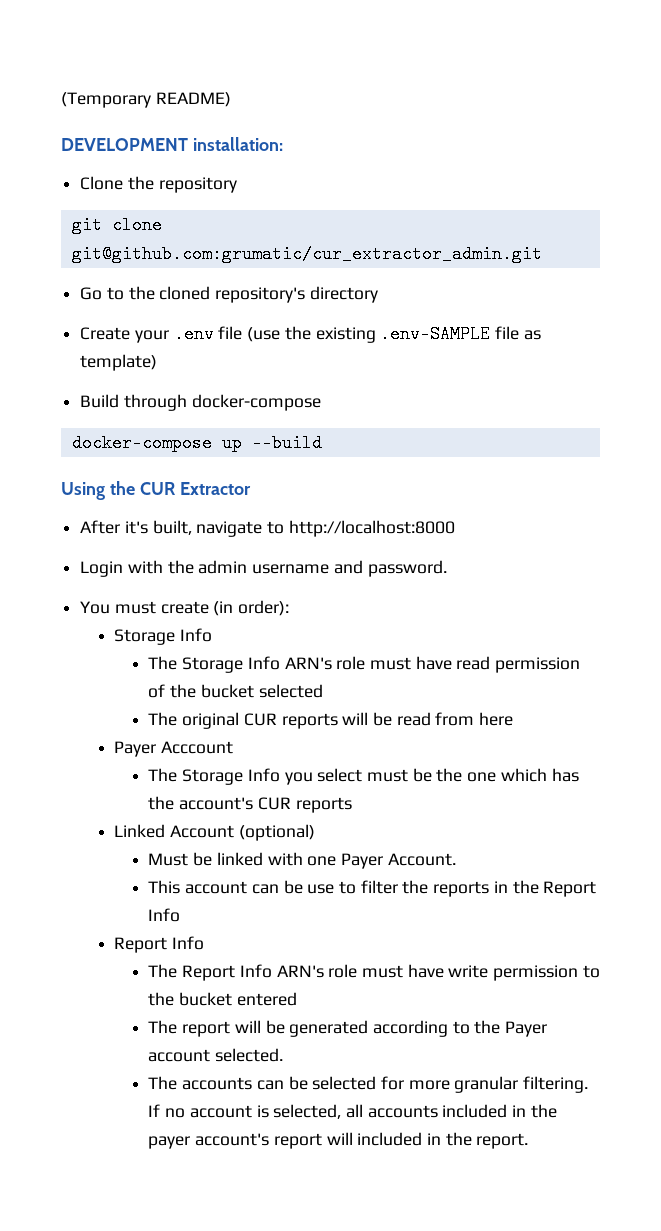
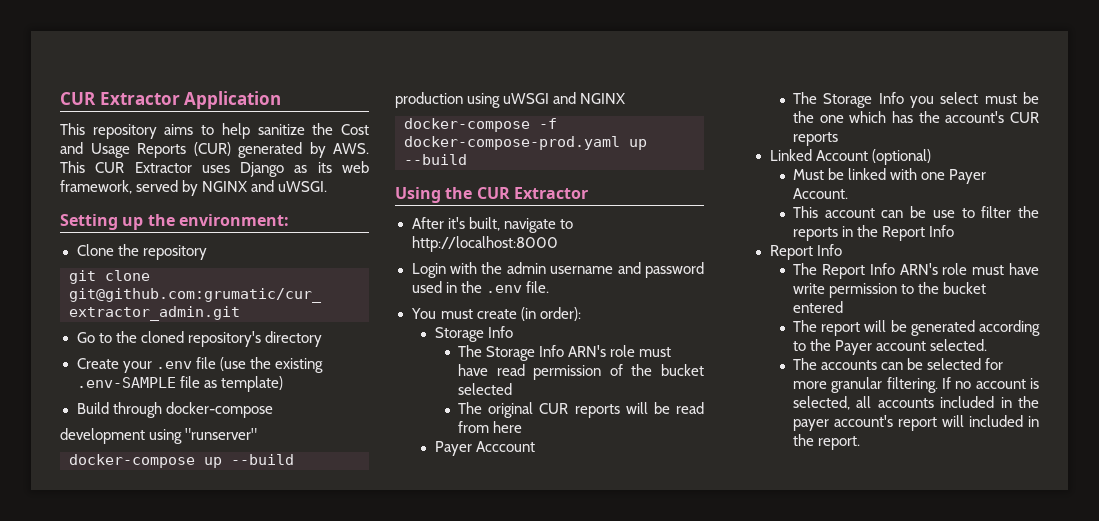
[61,92,231,108] [61,137,283,151] (Temporary README) // DEVELOPMENT installation: -> [60,91,282,109] [60,123,370,139] [60,142,369,158] [60,161,369,177] [60,180,328,196] [60,214,289,230] CUR Extractor Application // This repository aims to help sanitize the Cost and Usage Reports (CUR) generated by AWS. This CUR Extractor uses Django as its web framework, served by NGINX and uWSGI. // Setting up the environment:
(321, 402) none -> [60,428,258,444] // development using "runserver"
(322, 443) none -> [395,92,626,108] [404,118,557,132] [404,136,647,150] [404,154,467,165] // production using uWSGI and NGINX // docker-compose -f docker-compose-prod.yaml up --build
[367,560,447,577] password. -> [645,262,704,278] [411,281,549,293] password used in the .env file.

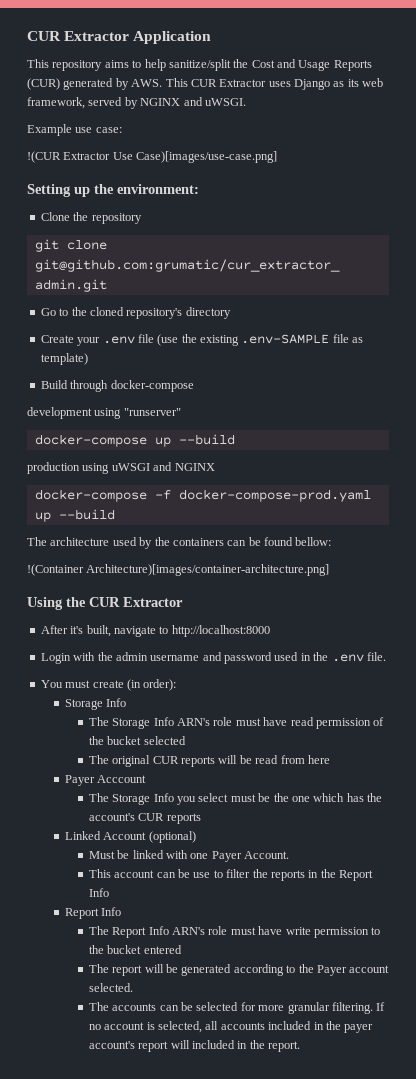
[257,124,305,135] sanitize -> [168,59,231,71] sanitize/split
(328, 186) none -> [27,124,122,136] [27,151,278,163] // Example use case: // !(CUR Extractor Use Case)[images/use-case.png]
(467, 159) none -> [27,537,332,549] [27,564,330,576] // The architecture used by the containers can be found bellow: // !(Container Architecture)[images/container-architecture.png]

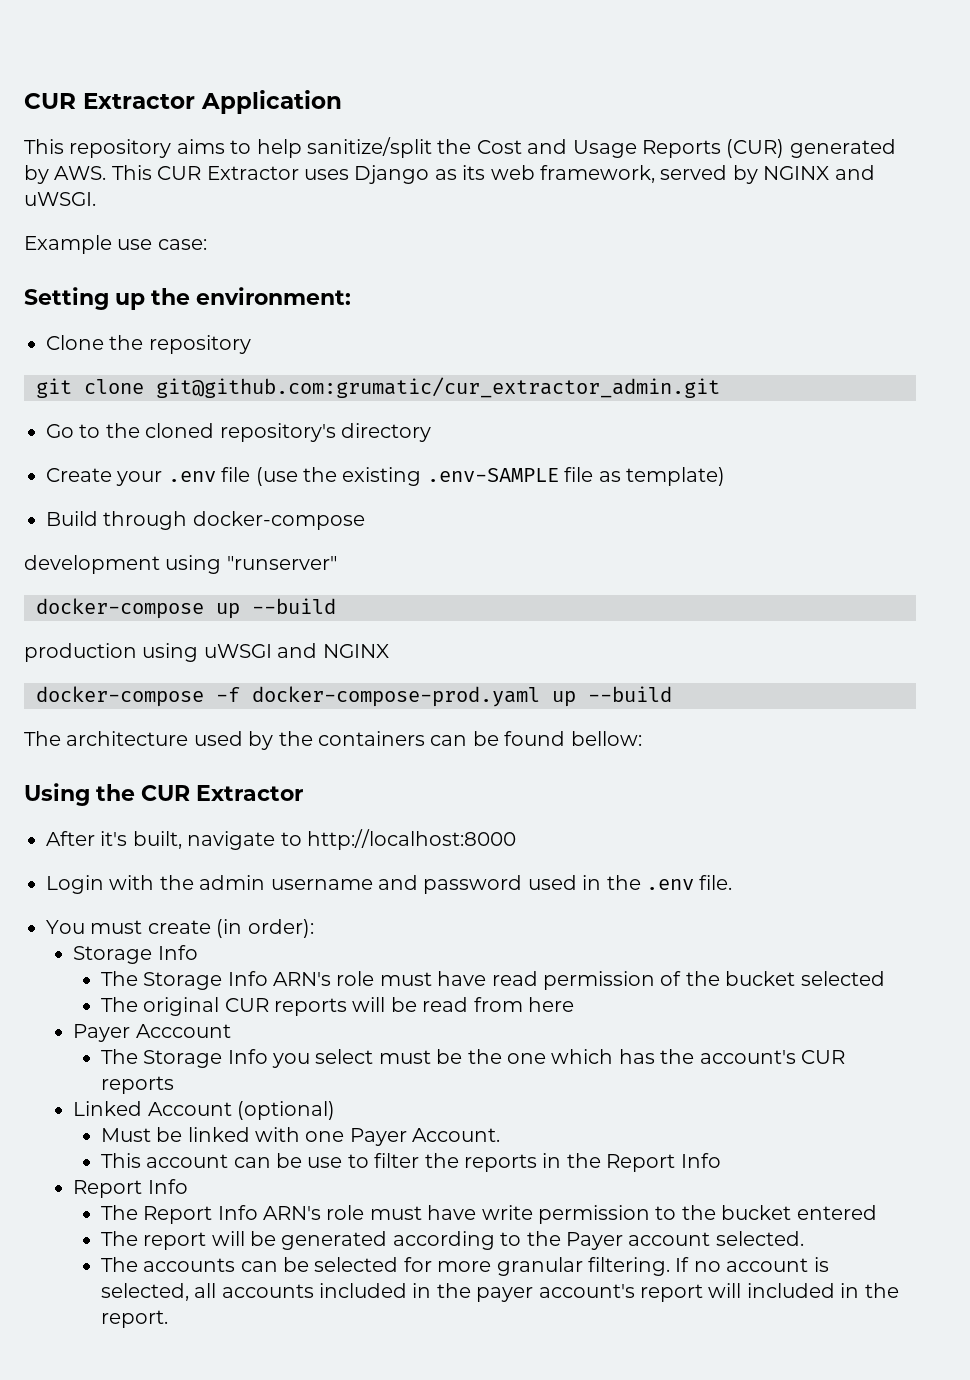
[27,151,278,163] // !(CUR Extractor Use Case)[images/use-case.png] -> (207, 244) none
[27,564,330,576] // !(Container Architecture)[images/container-architecture.png] -> (642, 738) none

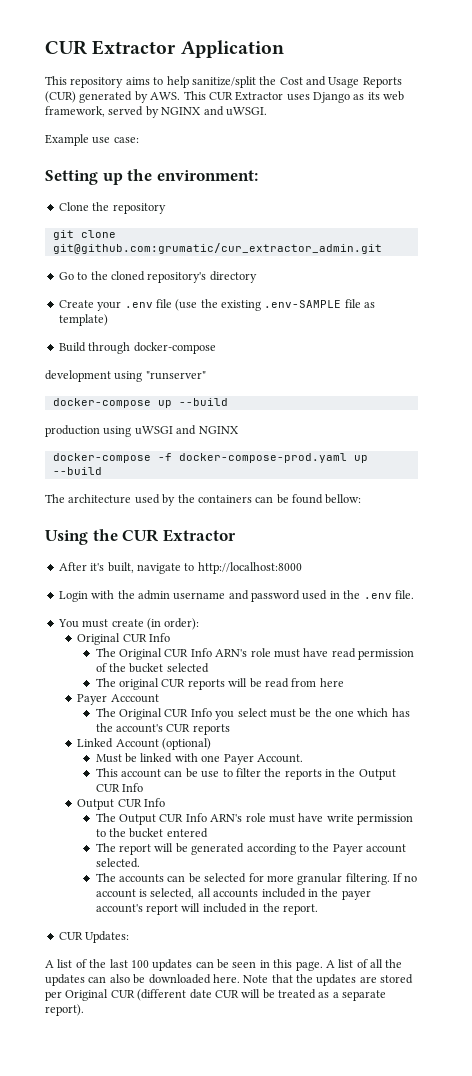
[73,945,198,964] [100,971,223,990] Storage Info // The Storage -> [77,633,170,645] [95,648,189,660] Original CUR Info // The Original CUR
[143,1050,223,1068] Storage -> [119,708,189,720] Original CUR
[606,1153,721,1172] [73,1179,188,1198] [100,1205,213,1224] Report Info // Report Info // The Report -> [358,769,396,780] [95,783,144,792] [77,798,165,810] [95,813,184,825] Output CUR Info // Output CUR Info // The Output CUR
(168, 1319) none -> [58,931,130,943] [45,959,403,971] [45,974,414,986] [45,989,387,1001] [45,1004,84,1016] // CUR Updates: // A list of the last 100 updates can be seen in this page. A list of all the updates can also be downloaded here. Note that the updates are stored per Original CUR (different date CUR will be treated as a separate report).

